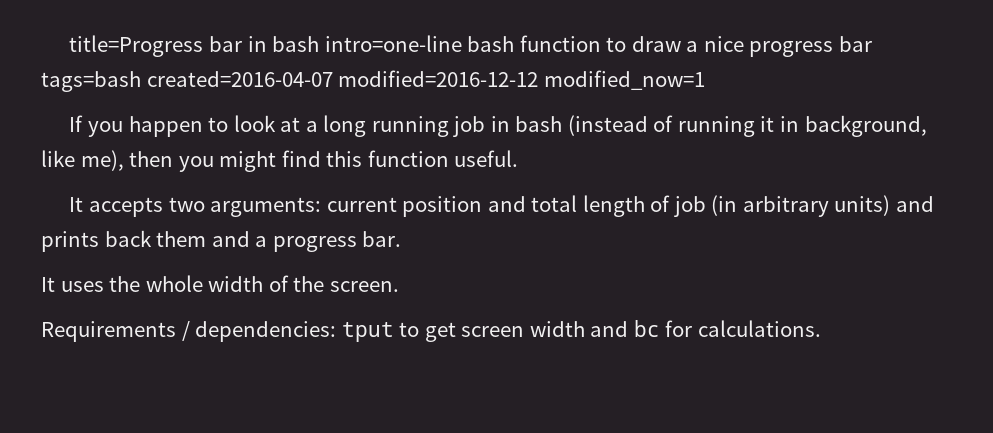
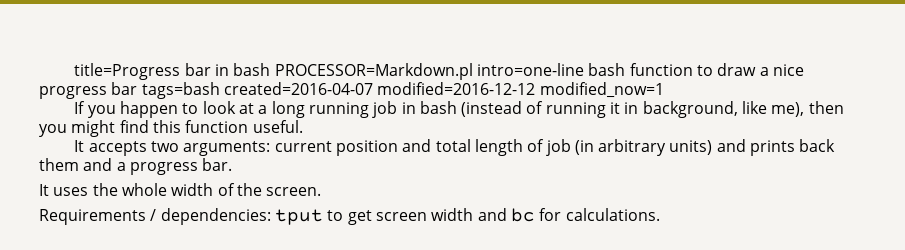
(320, 44) none -> [274,63,473,80] PROCESSOR=Markdown.pl

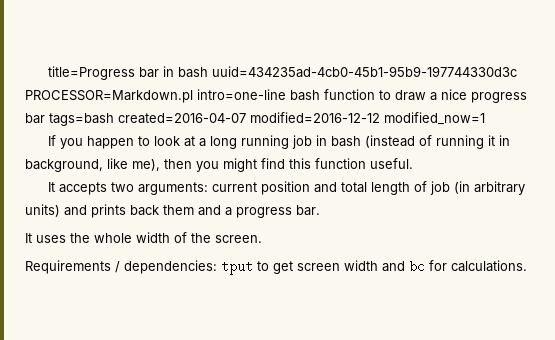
(271, 69) none -> [212,66,518,78] uuid=434235ad-4cb0-45b1-95b9-197744330d3c

